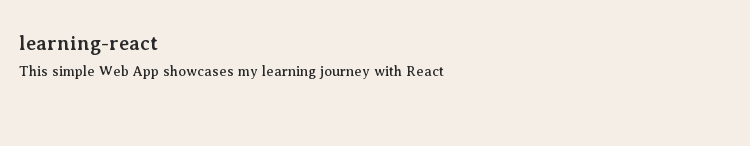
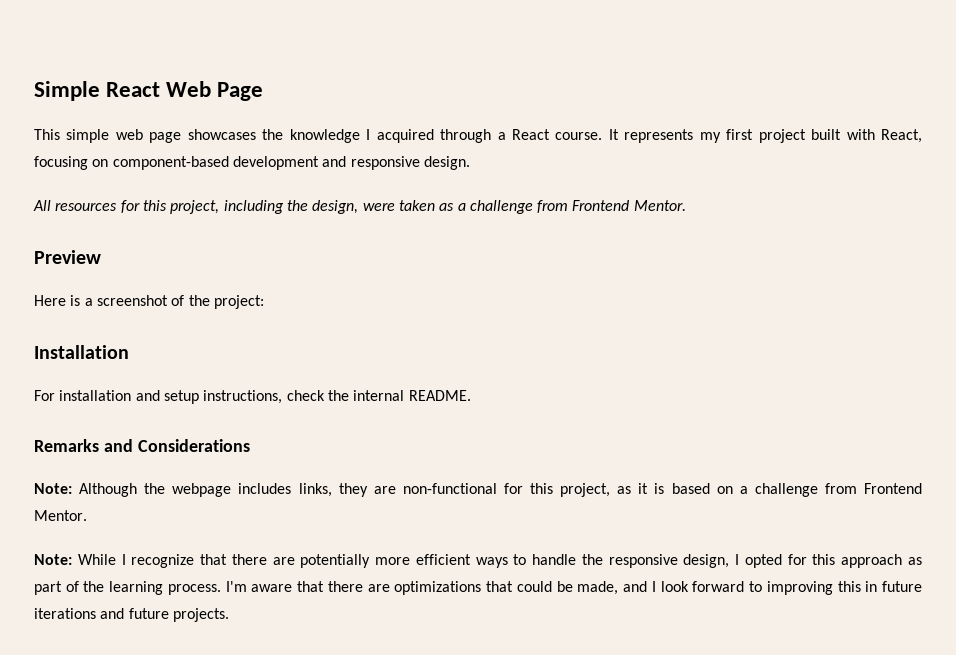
[19,35,158,55] [19,65,444,79] learning-react // This simple Web App showcases my learning journey with React -> [34,81,264,101] [34,129,923,143] [34,156,470,170] [33,200,686,214] [34,250,101,264] [34,295,264,309] [34,345,129,359] [34,390,471,404] [34,439,250,452] [34,483,923,497] [34,510,87,521] [34,554,923,568] [34,581,923,595] [34,608,229,622] Simple React Web Page // This simple web page showcases the knowledge I acquired through a React course. It represents my first project built with React, focusing on component-based development and responsive design. // All resources for this project, including the design, were taken as a challenge from Frontend Mentor. // Preview // Here is a screenshot of the project: // Installation // For installation and setup instructions, check the internal README. // Remarks and Considerations // Note: Although the webpage includes links, they are non-functional for this project, as it is based on a challenge from Frontend Mentor. // Note: While I recognize that there are potentially more efficient ways to handle the responsive design, I opted for this approach as part of the learning process. I'm aware that there are optimizations that could be made, and I look forward to improving this in future iterations and future projects.

